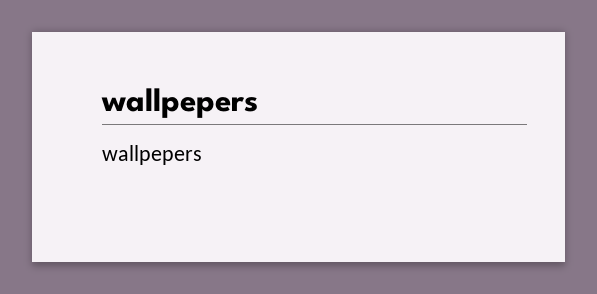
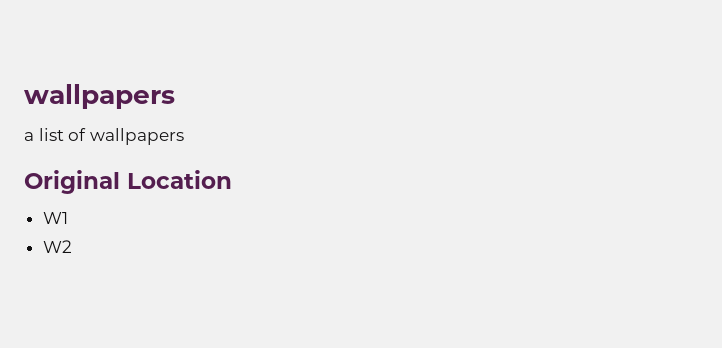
[101,88,258,118] [102,145,202,165] wallpepers // wallpepers -> [24,84,175,109] [24,128,184,145] [24,170,232,194] [42,212,68,224] [42,240,72,253] wallpapers // a list of wallpapers // Original Location // W1 // W2

